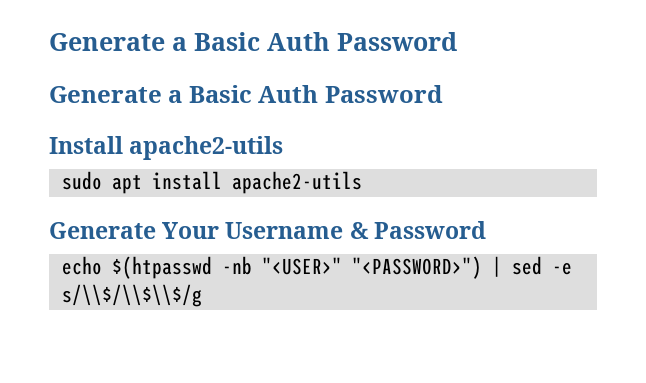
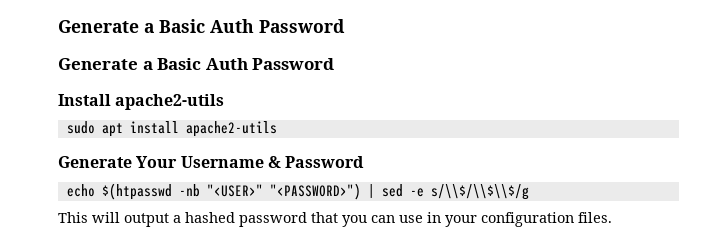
(202, 295) none -> [58,212,612,227] // This will output a hashed password that you can use in your configuration files.

